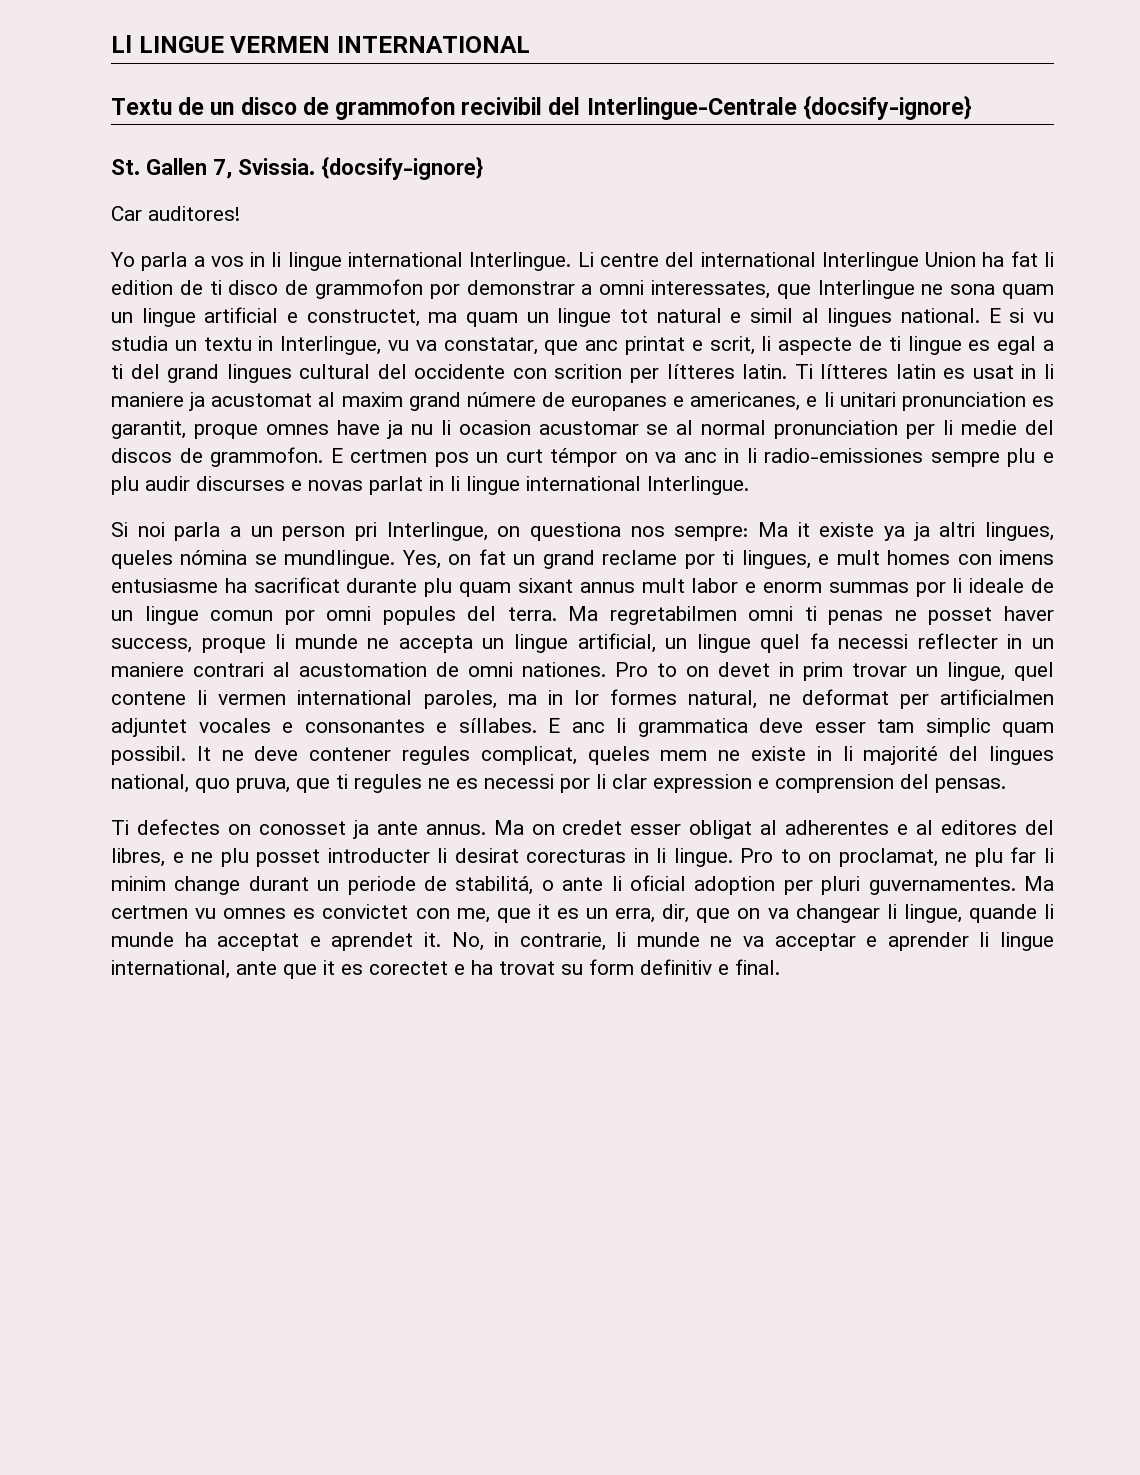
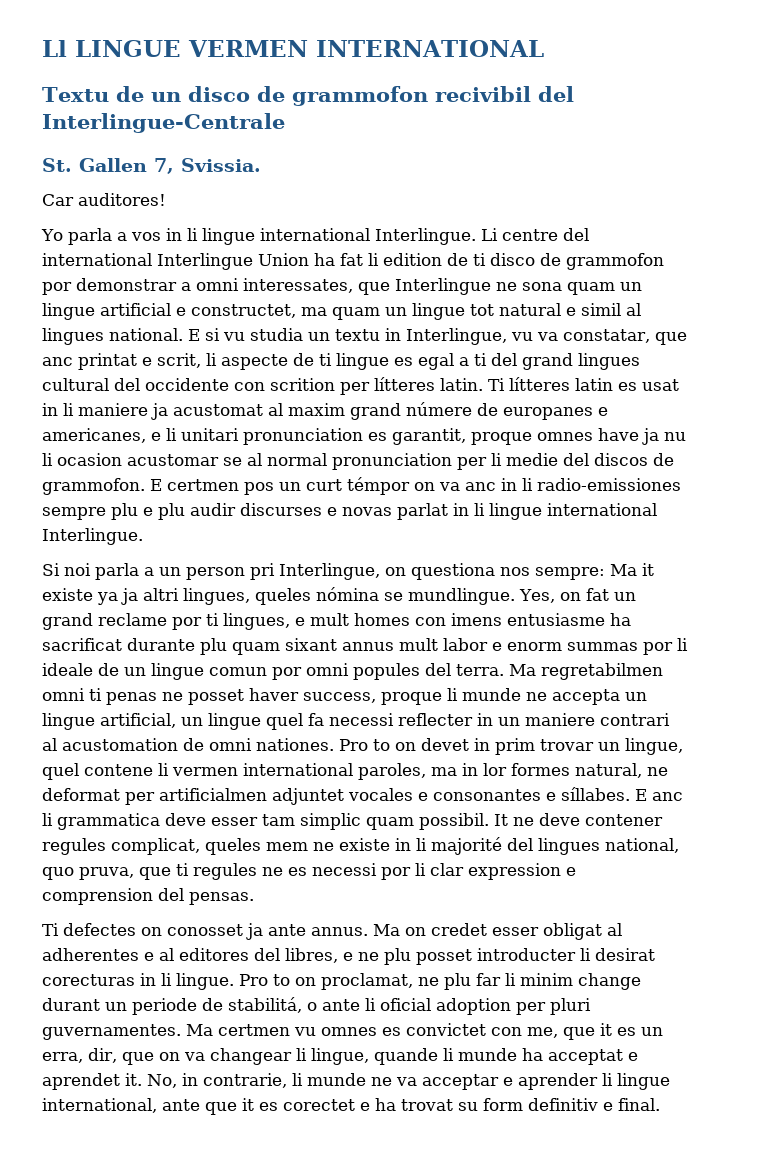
[802,95,972,120] {docsify-ignore} -> (285, 123) none
[321,156,483,180] {docsify-ignore} -> (261, 165) none

